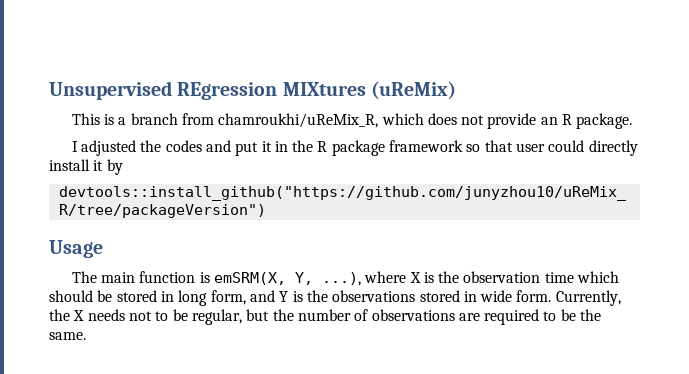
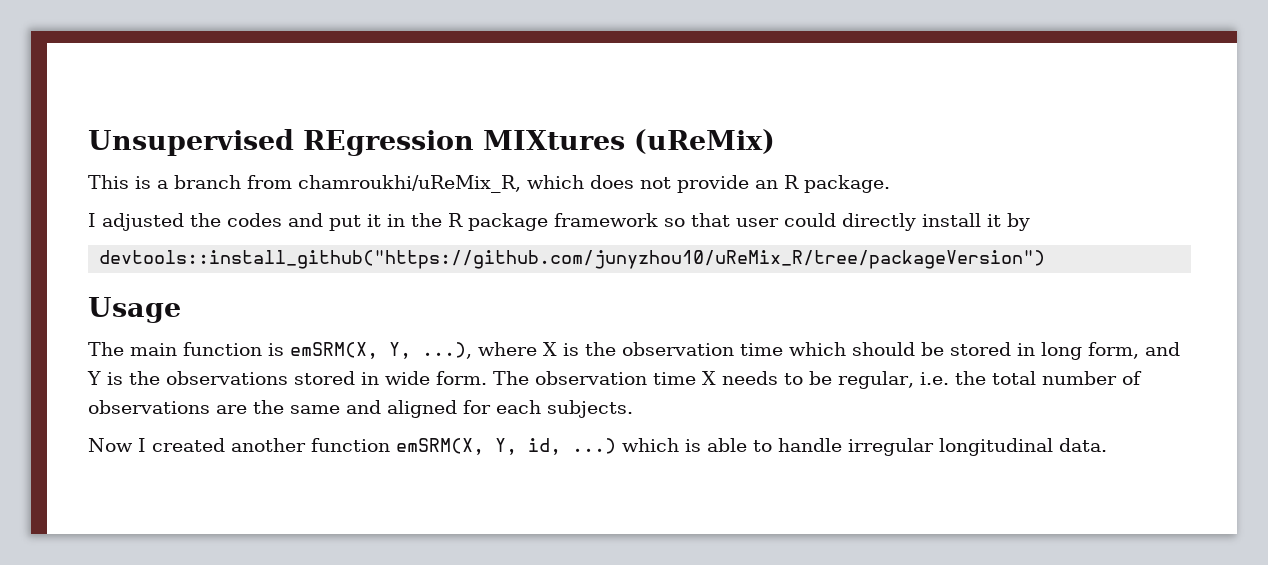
[555,290,621,306] [49,309,70,321] Currently, the -> [493,371,696,385] The observation time
[128,311,152,321] not -> (778, 378) none
[246,309,294,321] but the -> [919,371,1036,385] i.e. the total
[484,309,602,325] [49,332,86,340] required to be the same. -> [253,400,633,418] [88,438,1107,456] the same and aligned for each subjects. // Now I created another function emSRM(X, Y, id, ...) which is able to handle irregular longitudinal data.

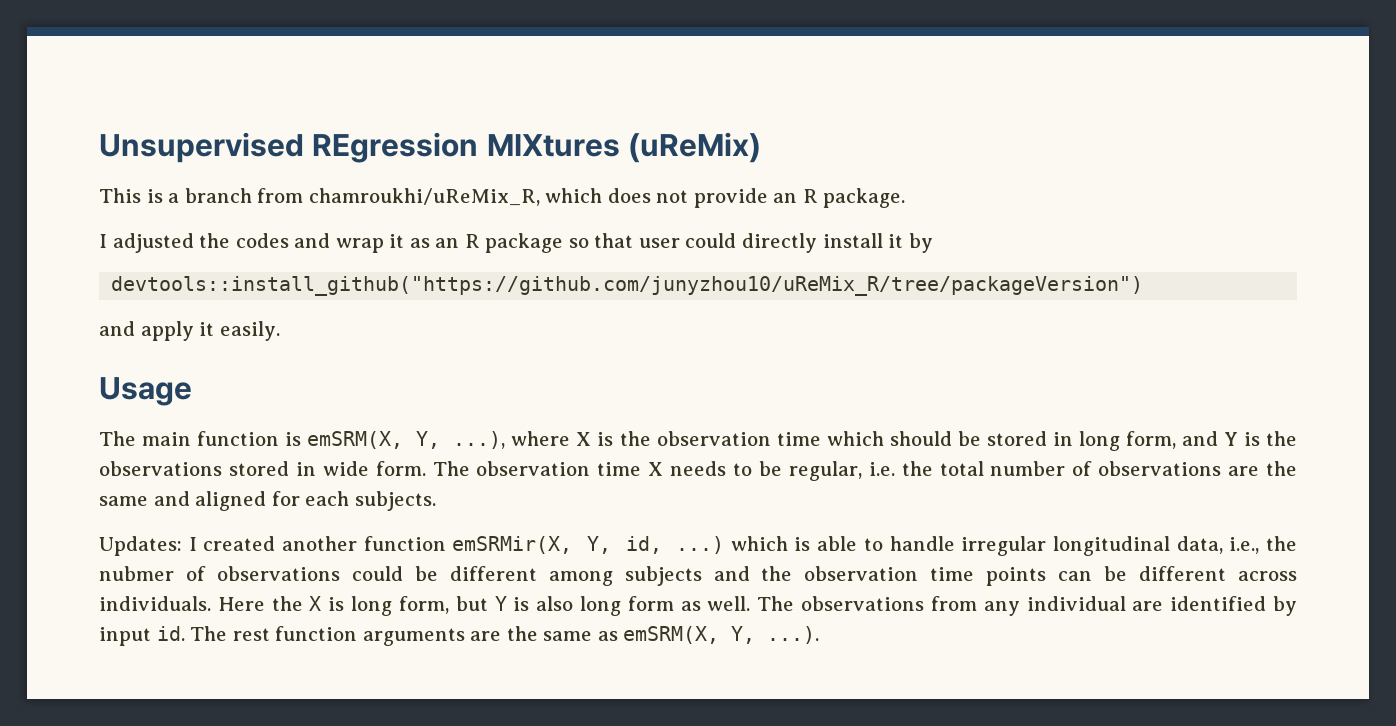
[329,213,442,231] put it in the -> [335,234,460,253] wrap it as an
[554,213,658,227] framework -> (564, 243) none
(1046, 259) none -> [99,321,280,341] // and apply it easily.
[88,438,133,452] Now -> [99,536,182,556] Updates:
[396,438,484,455] emSRM(X, -> [452,536,573,554] emSRMir(X,
[1059,438,1107,452] data. -> [1176,536,1297,554] [99,566,1297,586] [99,596,1298,616] [99,626,820,646] data, i.e., the nubmer of observations could be different among subjects and the observation time points can be different across individuals. Here the X is long form, but Y is also long form as well. The observations from any individual are identified by input id. The rest function arguments are the same as emSRM(X, Y, ...).

